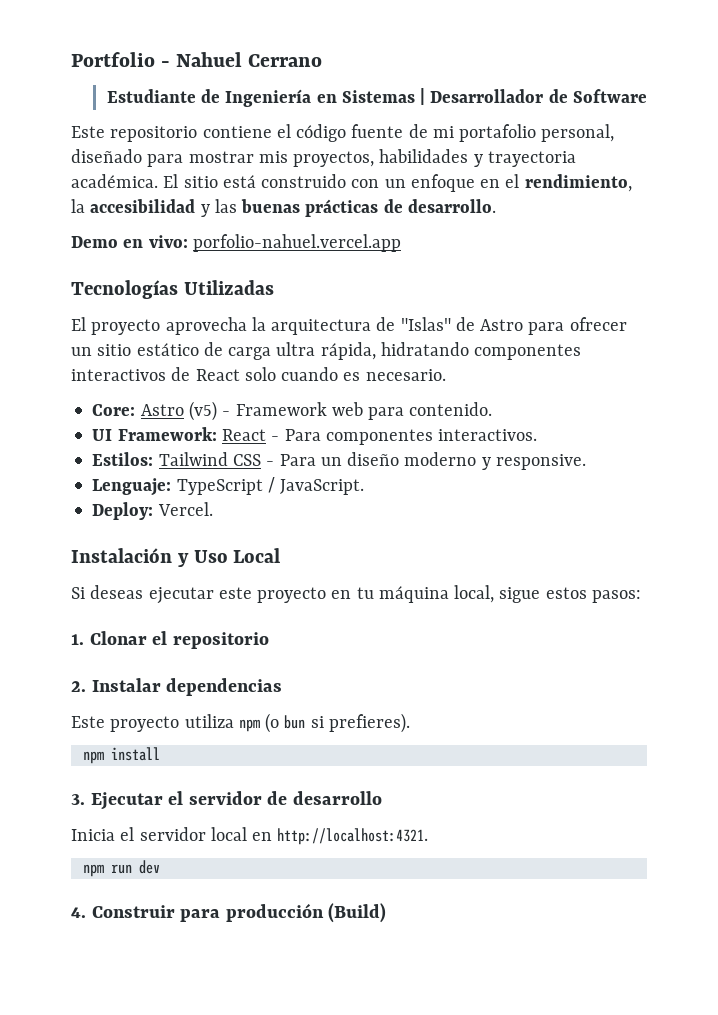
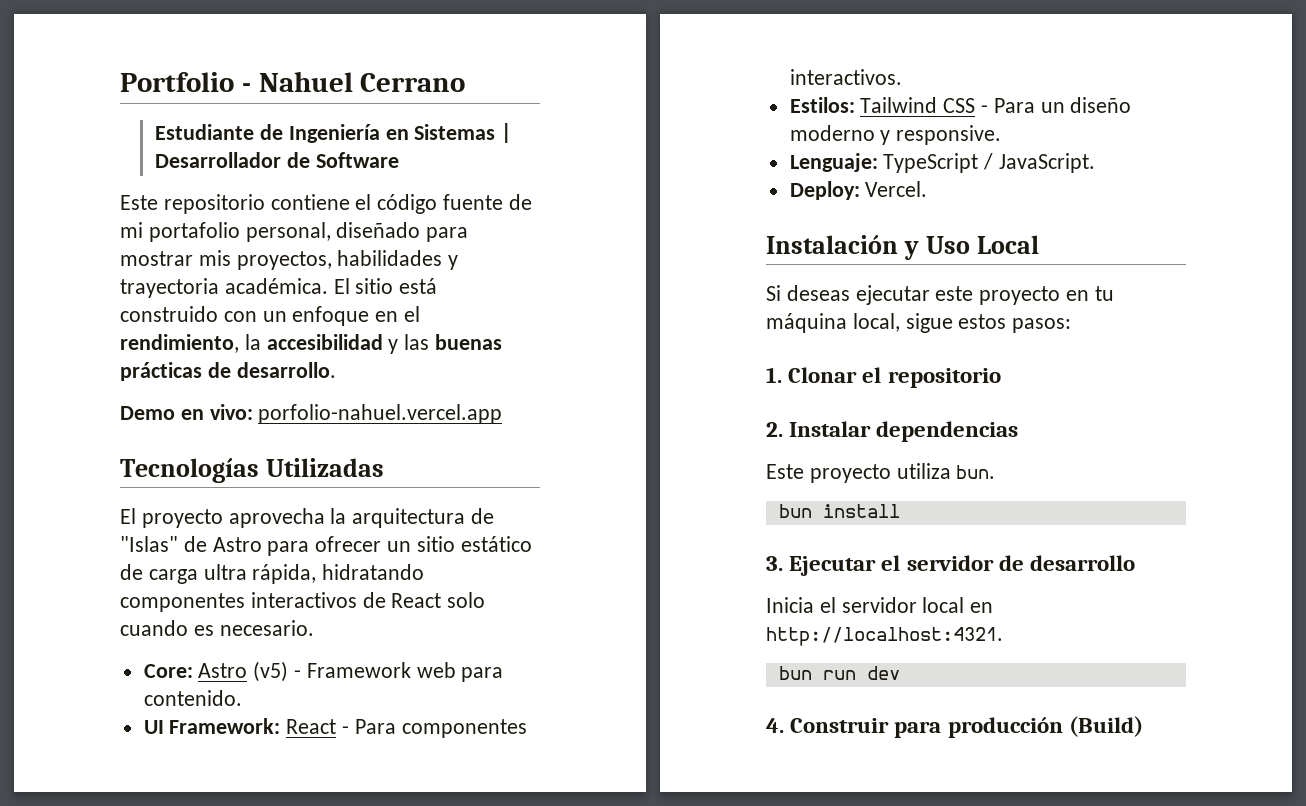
[238,713,410,733] [82,751,104,764] npm (o bun si prefieres). // npm -> [956,465,996,479] [778,504,812,518] bun. // bun
[82,864,104,877] npm -> [778,666,812,680] bun

